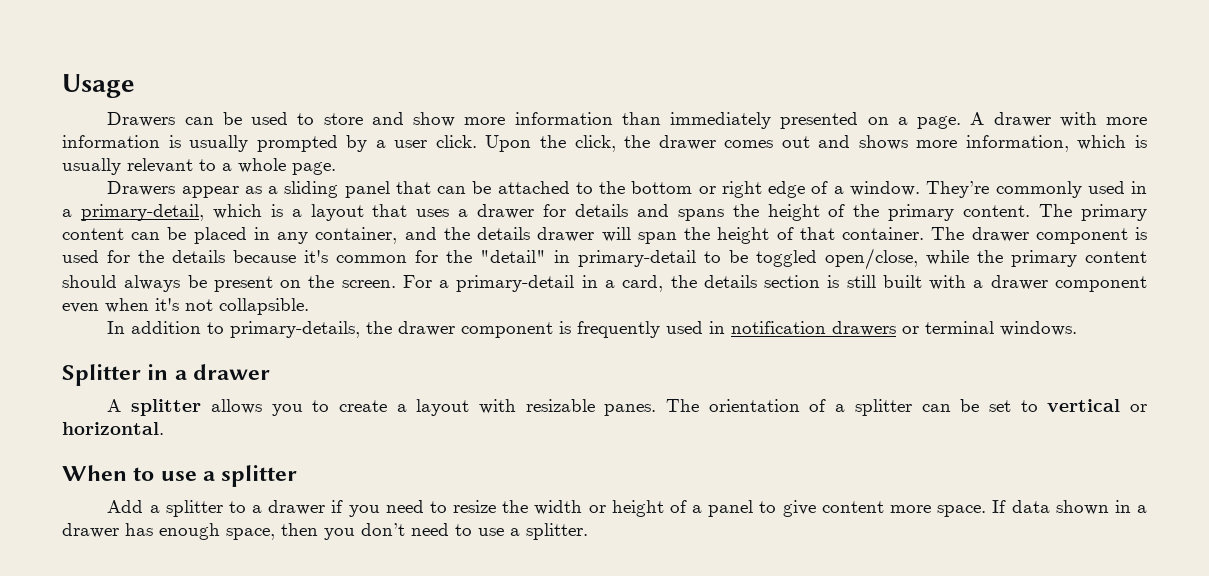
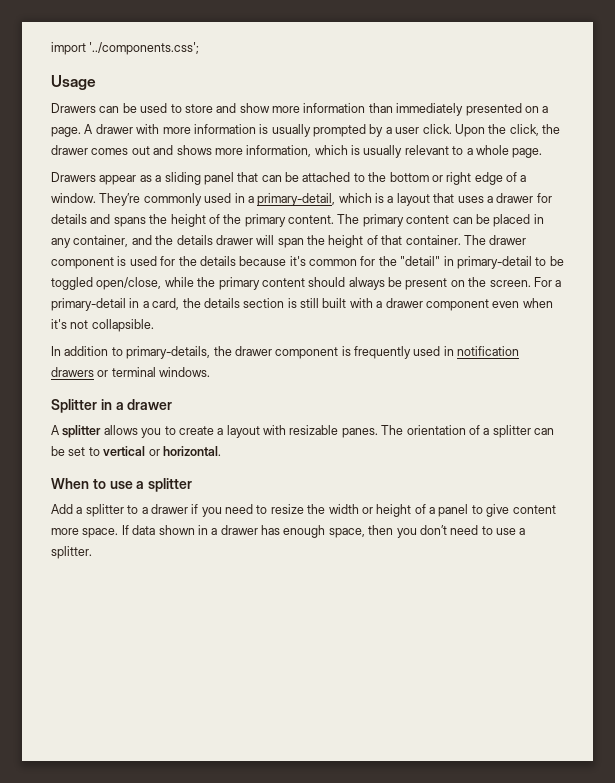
(62, 86) none -> [51,42,200,55] import '../components.css'; //

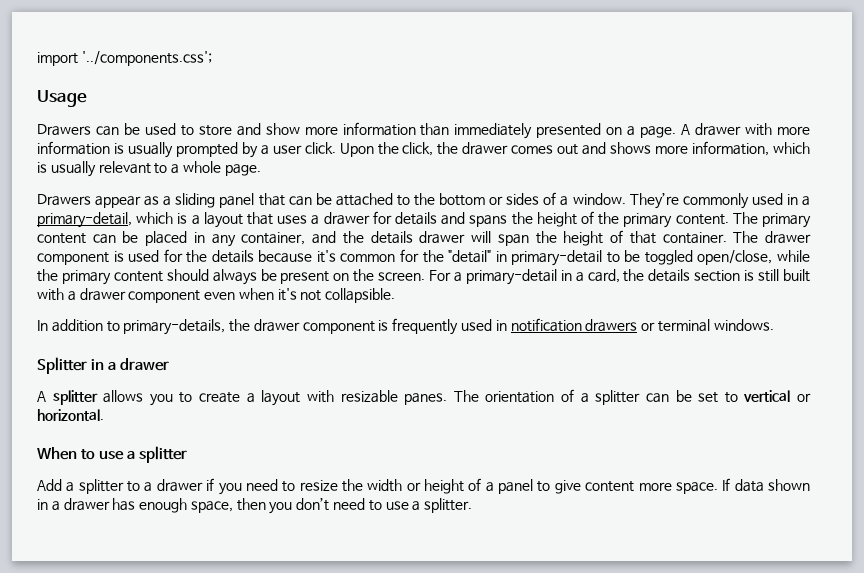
[446,172,503,185] right edge -> [506,193,540,205] sides

